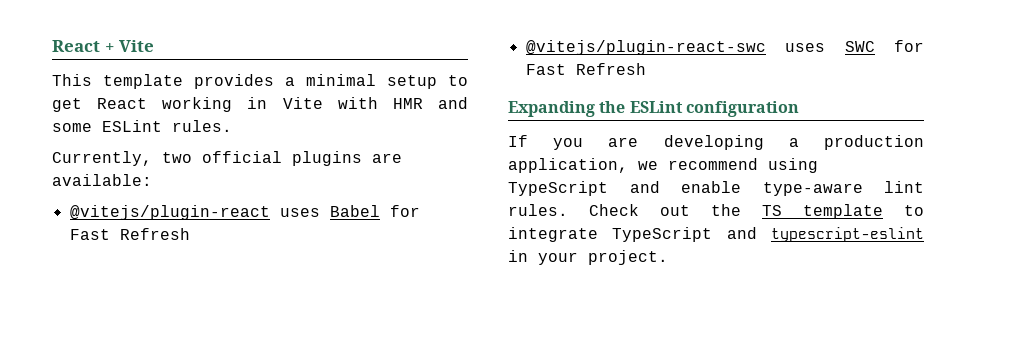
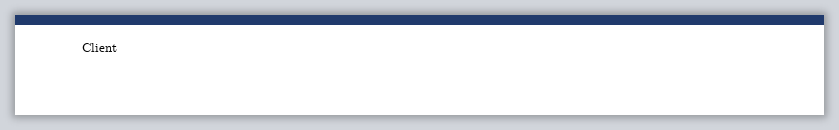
[52,40,155,52] [52,74,468,89] [52,97,469,112] [52,120,232,132] [52,151,402,166] [52,174,152,186] [69,205,420,220] [69,228,190,240] [525,40,924,55] [525,63,646,75] [508,101,799,117] [508,135,924,150] [508,158,818,173] [508,181,924,196] [508,204,924,219] [508,227,924,242] [508,250,668,265] React + Vite // This template provides a minimal setup to get React working in Vite with HMR and some ESLint rules. // Currently, two official plugins are available: // @vitejs/plugin-react uses Babel for Fast Refresh // @vitejs/plugin-react-swc uses SWC for Fast Refresh // Expanding the ESLint configuration // If you are developing a production application, we recommend using TypeScript and enable type-aware lint rules. Check out the TS template to integrate TypeScript and typescript-eslint in your project. -> [82,43,117,52] Client

